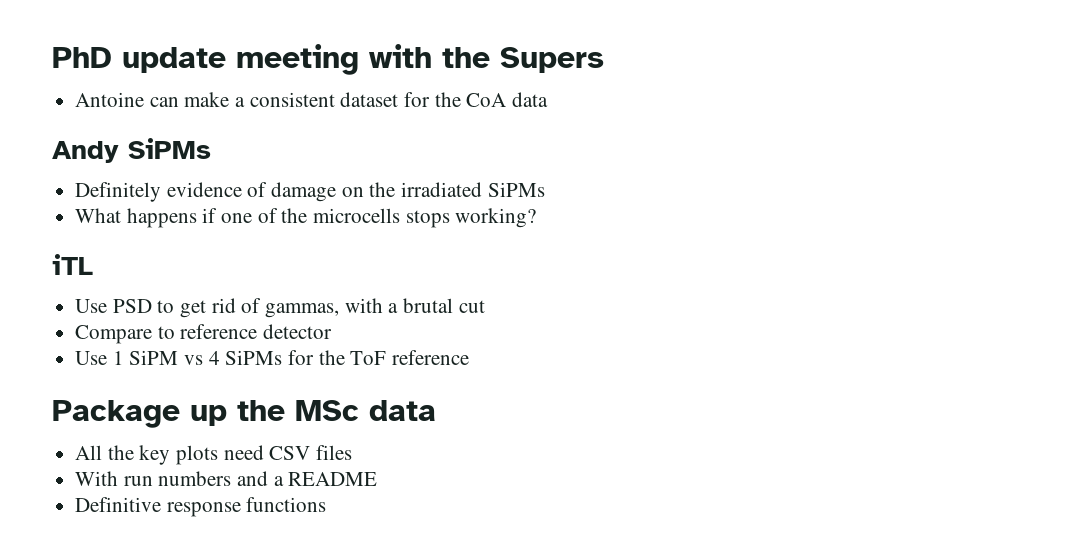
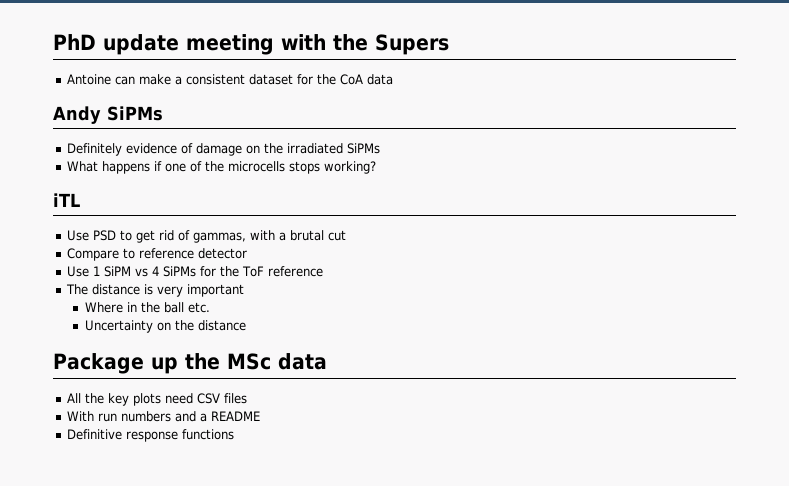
(470, 357) none -> [66,284,245,297] [84,302,210,313] [84,320,246,333] // The distance is very important // Where in the ball etc. // Uncertainty on the distance

